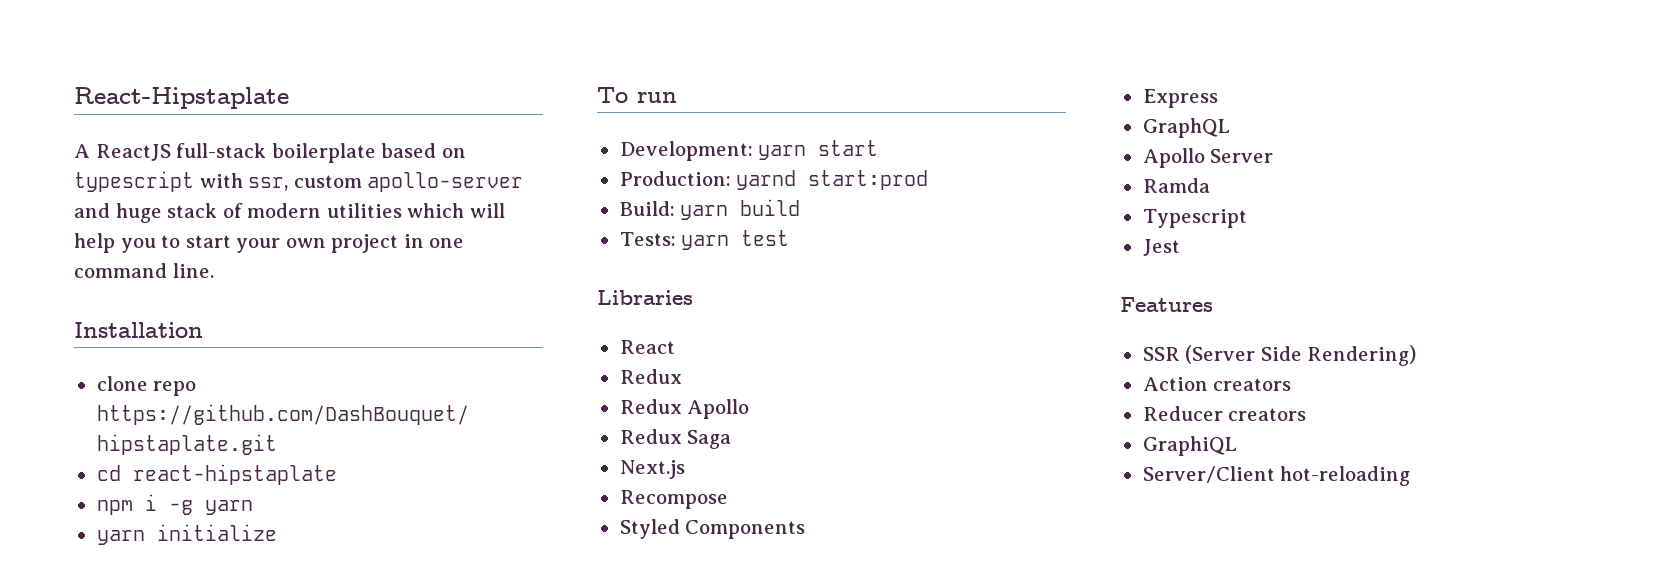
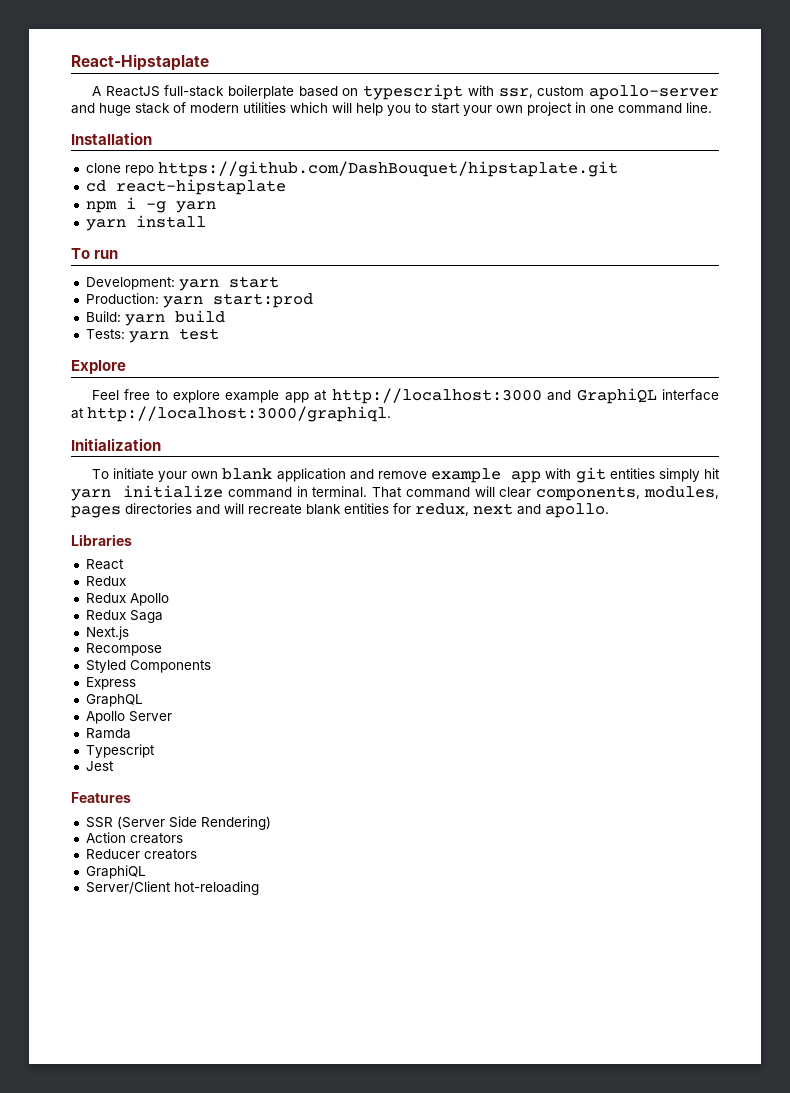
[156,524,277,541] initialize -> [135,215,206,228] install
[736,170,797,190] yarnd -> [162,296,203,308] yarn
(790, 238) none -> [71,360,126,374] [91,388,719,404] [71,406,391,422] [71,438,161,451] [91,467,720,483] [71,485,720,501] [71,503,609,518] // Explore // Feel free to explore example app at http://localhost:3000 and GraphiQL interface at http://localhost:3000/graphiql. // Initialization // To initiate your own blank application and remove example app with git entities simply hit yarn initialize command in terminal. That command will clear components, modules, pages directories and will recreate blank entities for redux, next and apollo.

